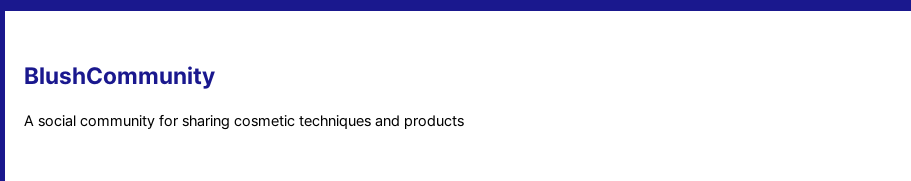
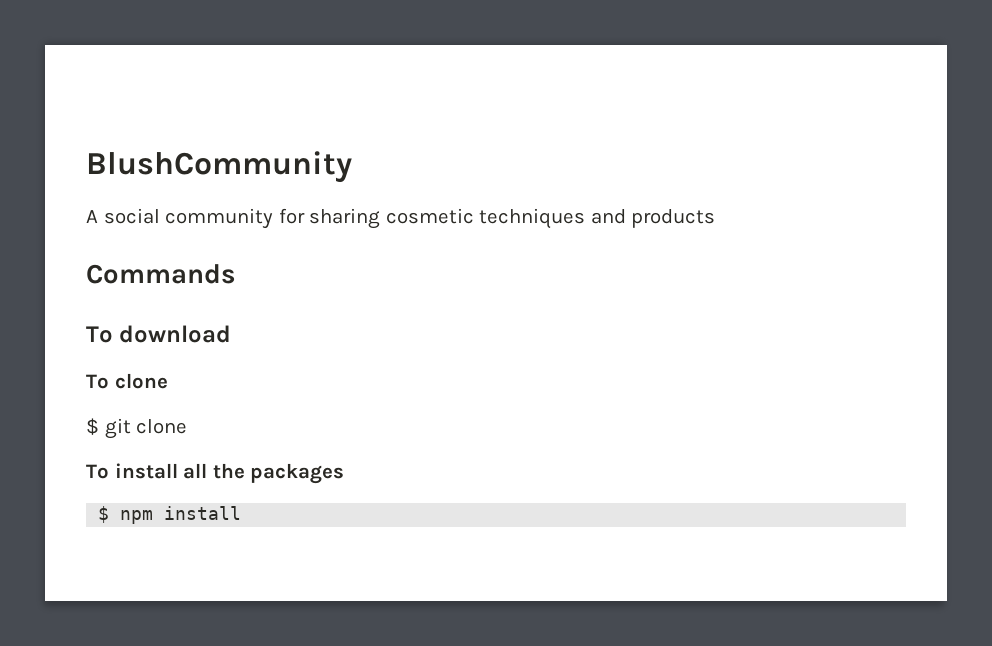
(465, 122) none -> [86,264,236,284] [86,325,232,343] [86,373,168,389] [86,418,188,439] [86,463,345,484] [98,506,242,524] // Commands // To download // To clone // $ git clone // To install all the packages // $ npm install

